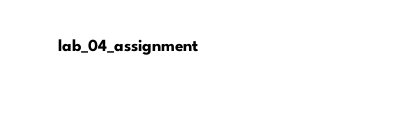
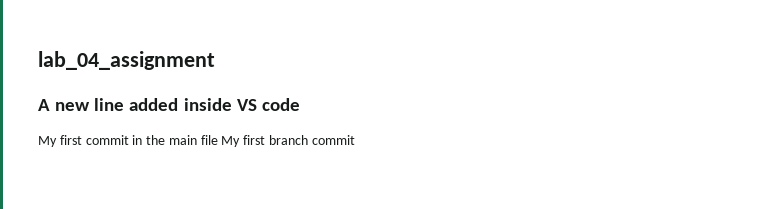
(198, 47) none -> [38,98,300,111] [38,135,355,147] // A new line added inside VS code // My first commit in the main file My first branch commit

